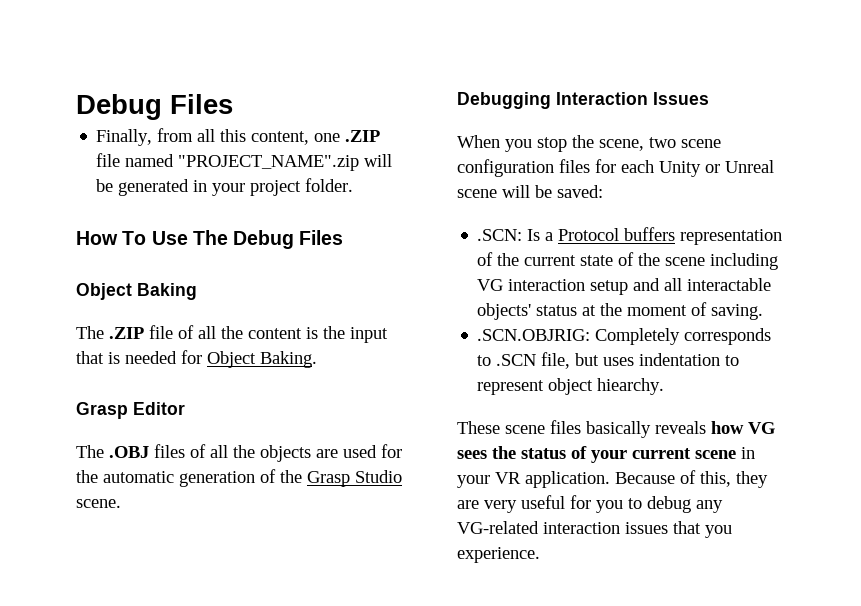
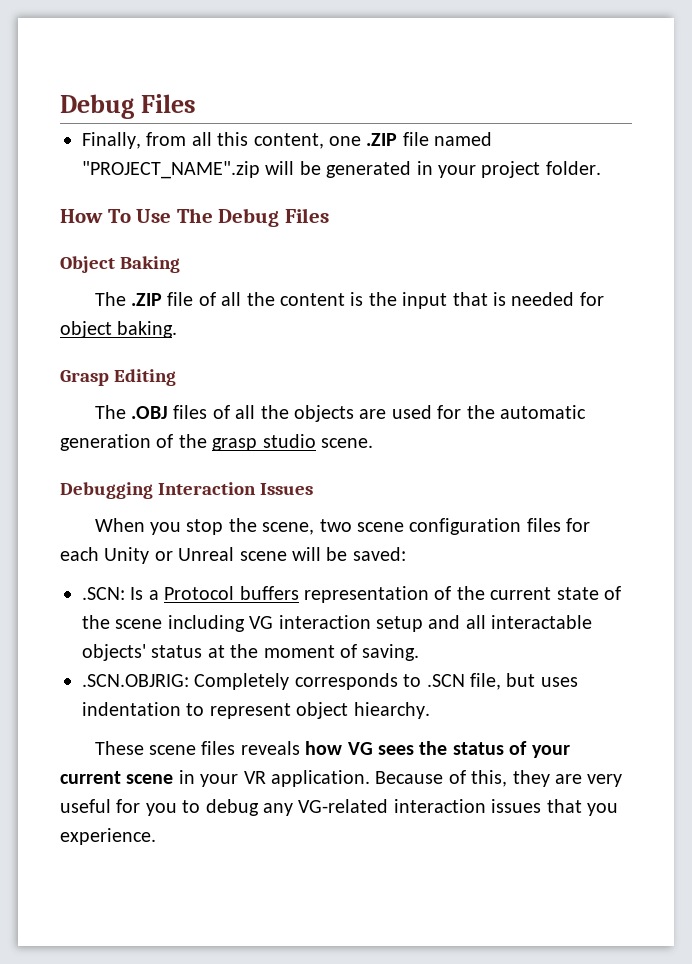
[207,351,317,368] [76,402,185,419] Object Baking. // Grasp Editor -> [60,321,178,338] [60,369,177,386] object baking. // Grasp Editing
[307,470,402,487] Grasp Studio -> [212,434,316,451] grasp studio
[586,421,651,438] basically -> (236, 748) none

